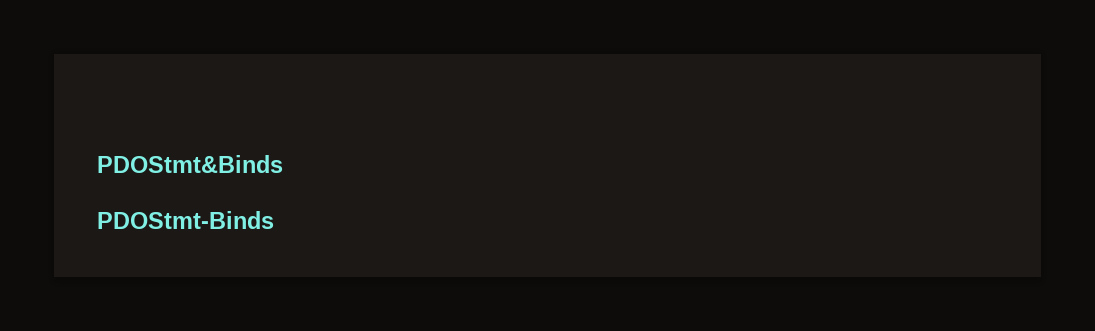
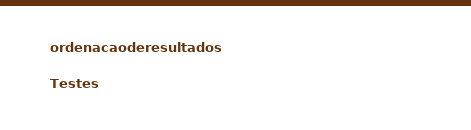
[97,155,283,173] [97,211,274,229] PDOStmt&Binds // PDOStmt-Binds -> [50,42,222,52] [50,79,99,88] ordenacaoderesultados // Testes

